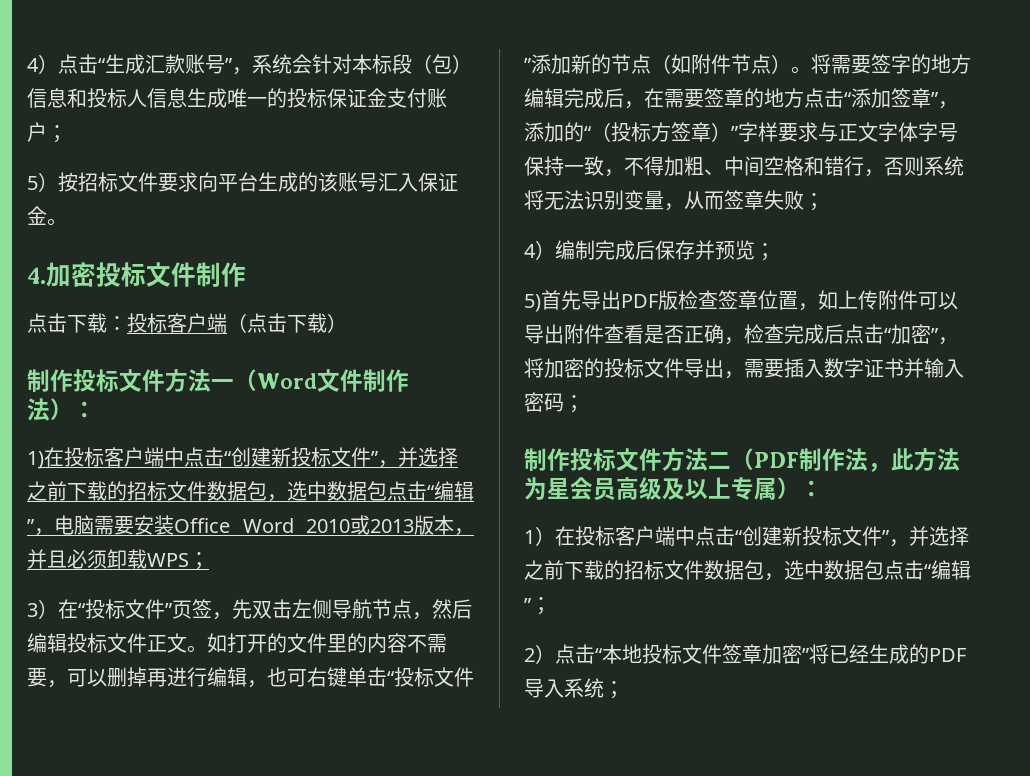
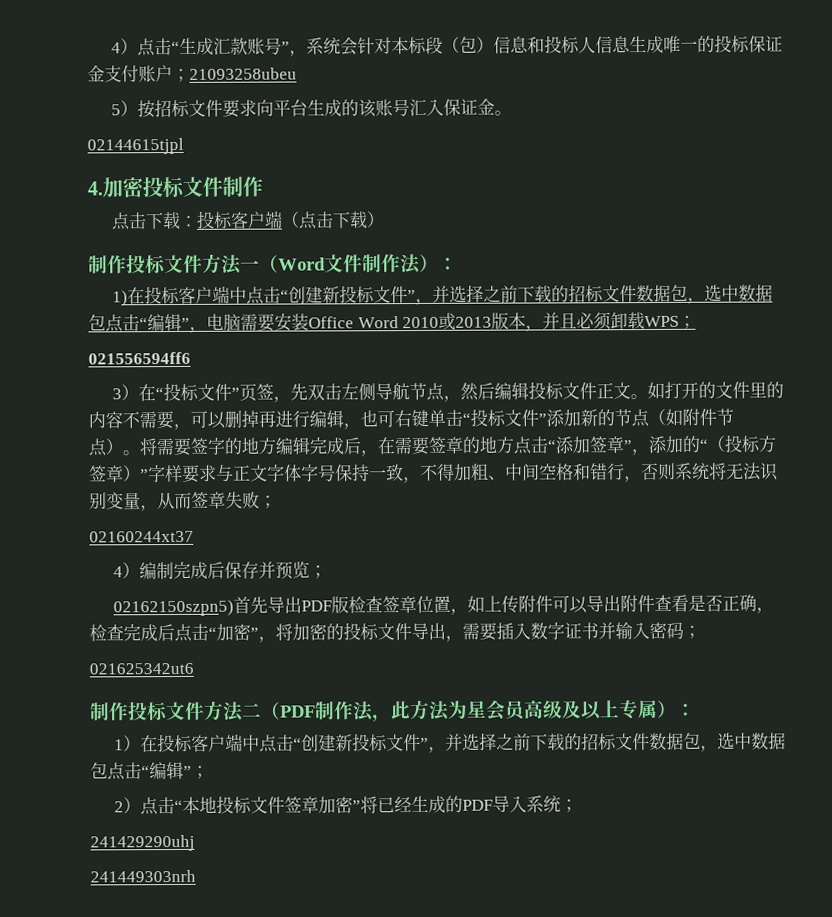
(67, 134) none -> [189,67,297,80] 21093258ubeu
(67, 222) none -> [87,137,184,155] // 02144615tjpl
(209, 561) none -> [88,351,191,365] // 021556594ff6
(824, 202) none -> [89,530,194,543] // 02160244xt37
[524,294,541,312] 5) -> [112,599,234,617] 02162150szpn5)
(584, 404) none -> [89,662,194,675] // 021625342ut6
(624, 690) none -> [90,834,195,852] [90,869,196,883] // 241429290uhj // 241449303nrh

